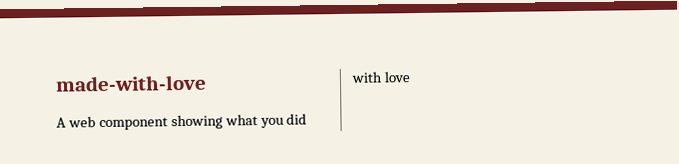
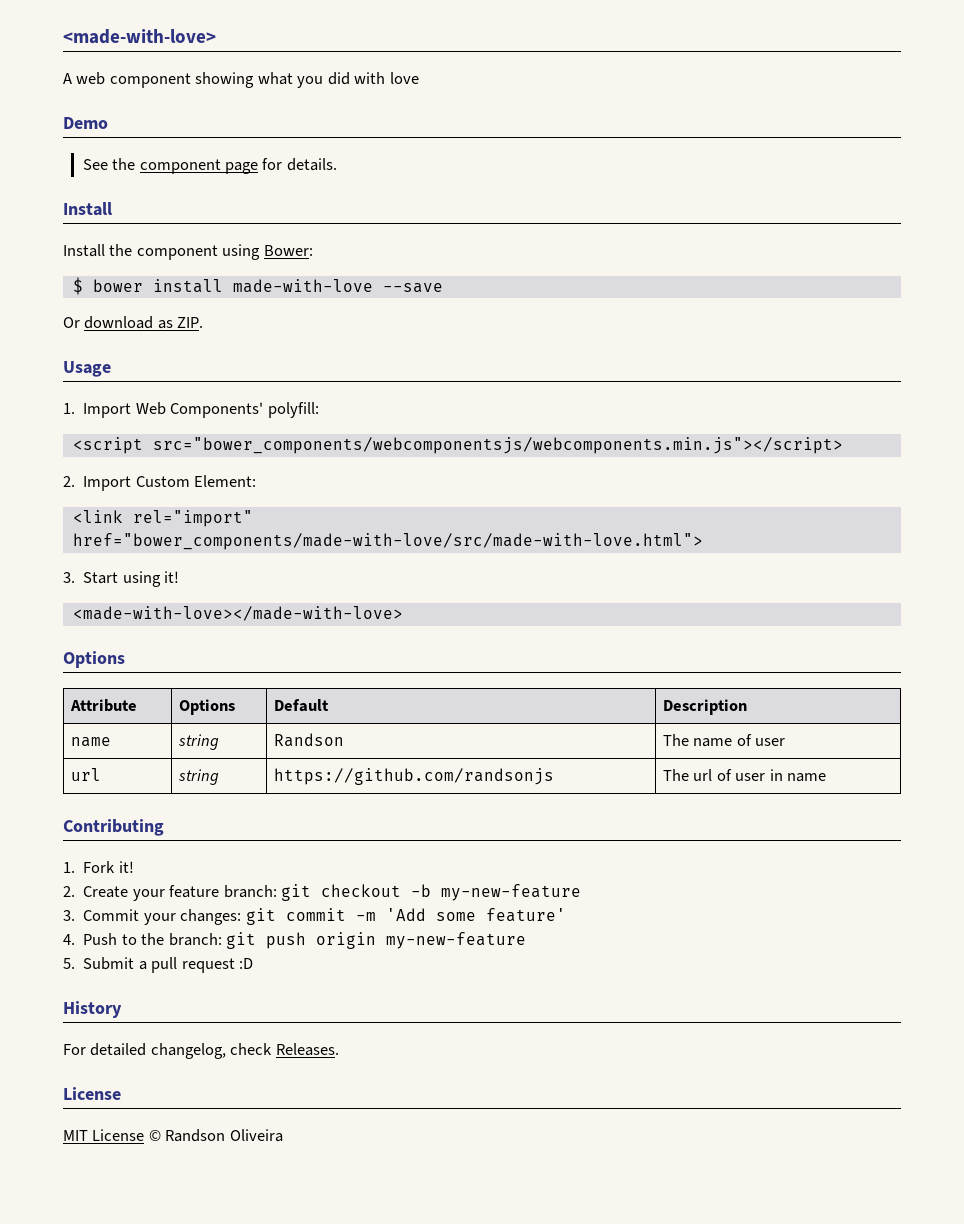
[55,74,207,92] made-with-love -> [63,29,216,44] <made-with-love>
(411, 77) none -> [63,117,108,129] [82,158,337,174] [63,202,112,216] [63,244,313,260] [72,277,443,295] [63,316,204,329] [63,361,111,377] [63,402,319,418] [72,437,843,454] [63,475,257,491] [72,510,253,527] [72,533,703,550] [63,571,180,587] [72,606,403,621] [63,651,125,668] [69,699,137,712] [178,699,235,715] [273,699,329,712] [662,699,747,715] [70,737,111,747] [177,734,219,750] [273,733,344,747] [662,734,786,747] [70,768,101,781] [177,769,219,785] [273,768,554,785] [662,769,827,782] [63,819,164,836] [63,861,134,873] [63,884,582,901] [63,908,566,925] [63,932,527,949] [63,957,254,973] [63,1001,122,1018] [63,1043,339,1059] [63,1087,121,1100] [63,1129,283,1142] // Demo // See the component page for details. // Install // Install the component using Bower: // $ bower install made-with-love --save // Or download as ZIP. // Usage // 1. Import Web Components' polyfill: // <script src="bower_components/webcomponentsjs/webcomponents.min.js"></script> // 2. Import Custom Element: // <link rel="import" href="bower_components/made-with-love/src/made-with-love.html"> // 3. Start using it! // <made-with-love></made-with-love> // Options // Attribute | Options | Default | Description // name | string | Randson | The name of user // url | string | https://github.com/randsonjs | The url of user in name // Contributing // 1. Fork it! // 2. Create your feature branch: git checkout -b my-new-feature // 3. Commit your changes: git commit -m 'Add some feature' // 4. Push to the branch: git push origin my-new-feature // 5. Submit a pull request :D // History // For detailed changelog, check Releases. // License // MIT License © Randson Oliveira

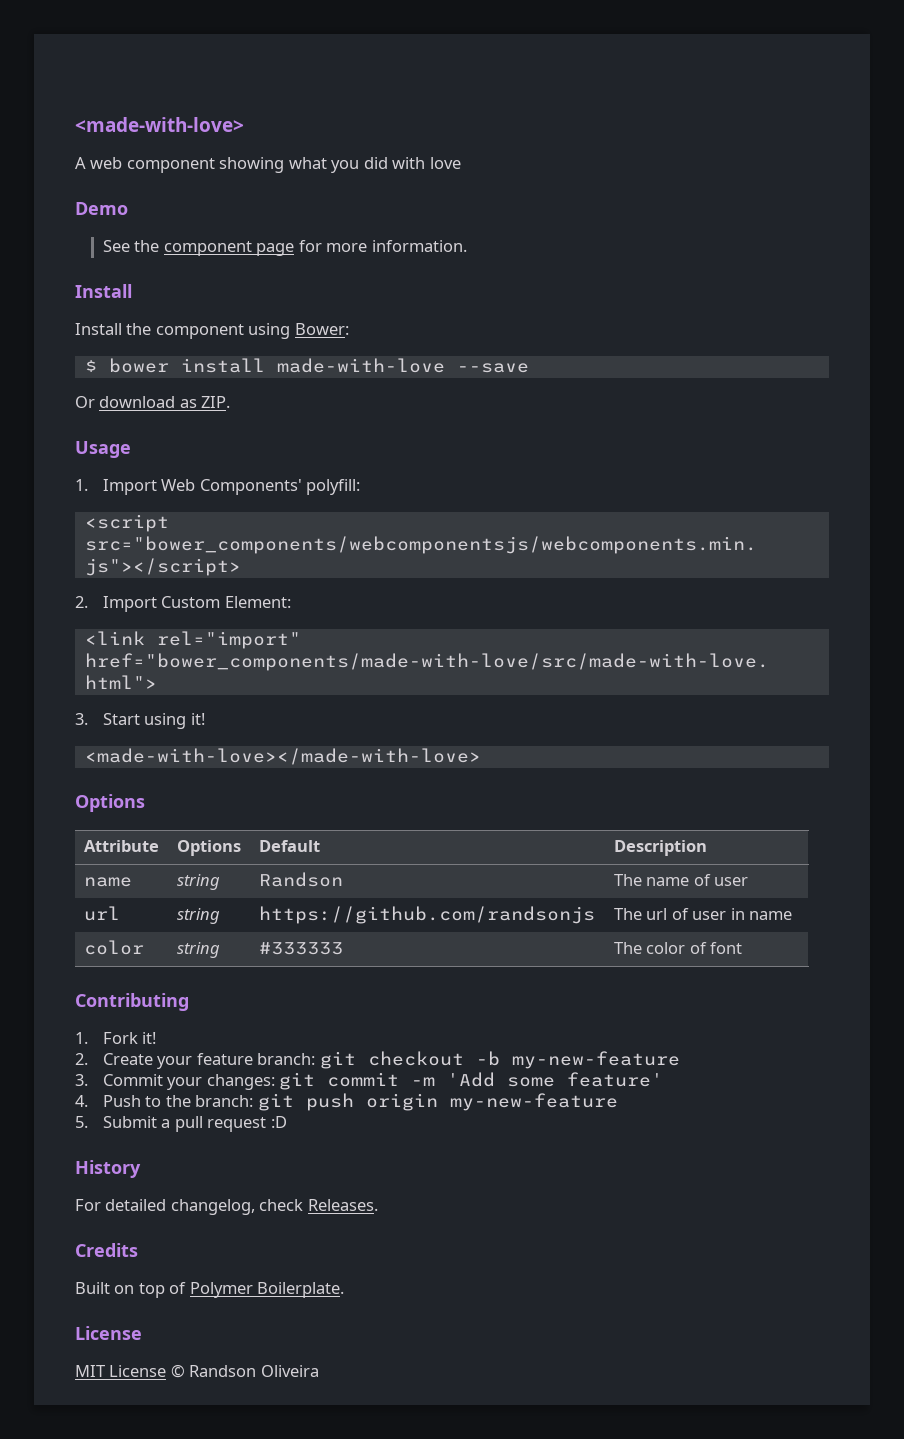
[286,158,337,171] details. -> [326,240,467,252] more information.
(827, 777) none -> [83,940,144,955] [176,942,220,958] [258,942,343,955] [613,942,743,954] // color | string | #333333 | The color of font
(339, 1049) none -> [75,1243,138,1257] [75,1282,345,1298] // Credits // Built on top of Polymer Boilerplate.

